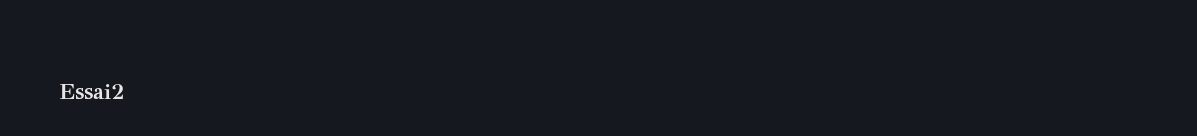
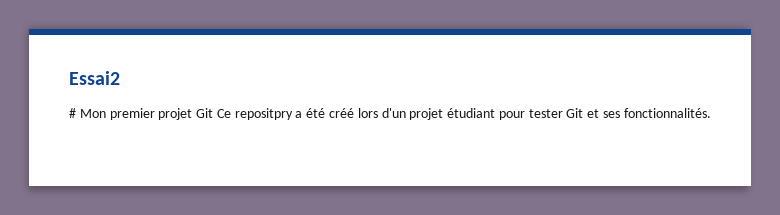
(124, 92) none -> [69,108,711,120] // # Mon premier projet Git Ce repositpry a été créé lors d'un projet étudiant pour tester Git et ses fonctionnalités.

